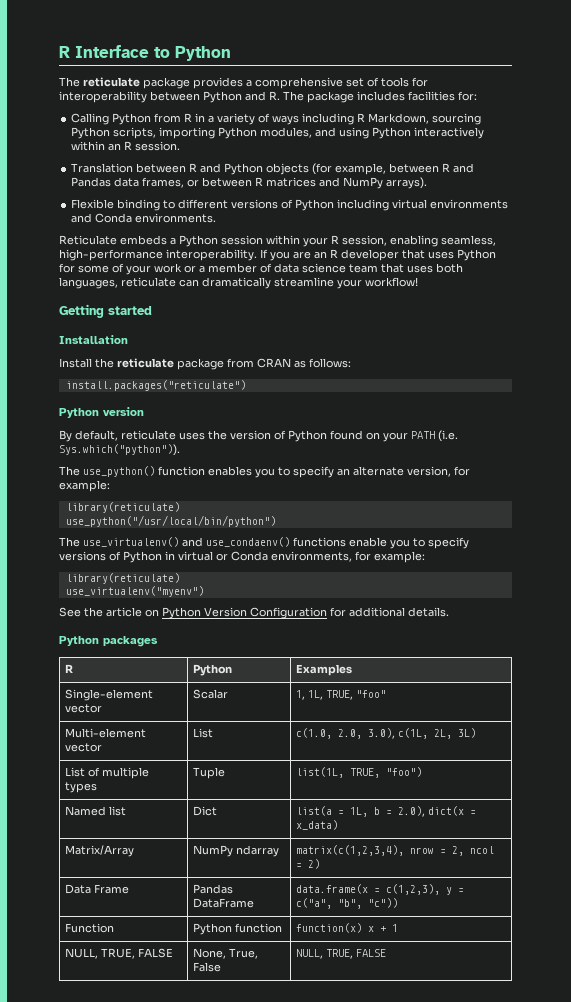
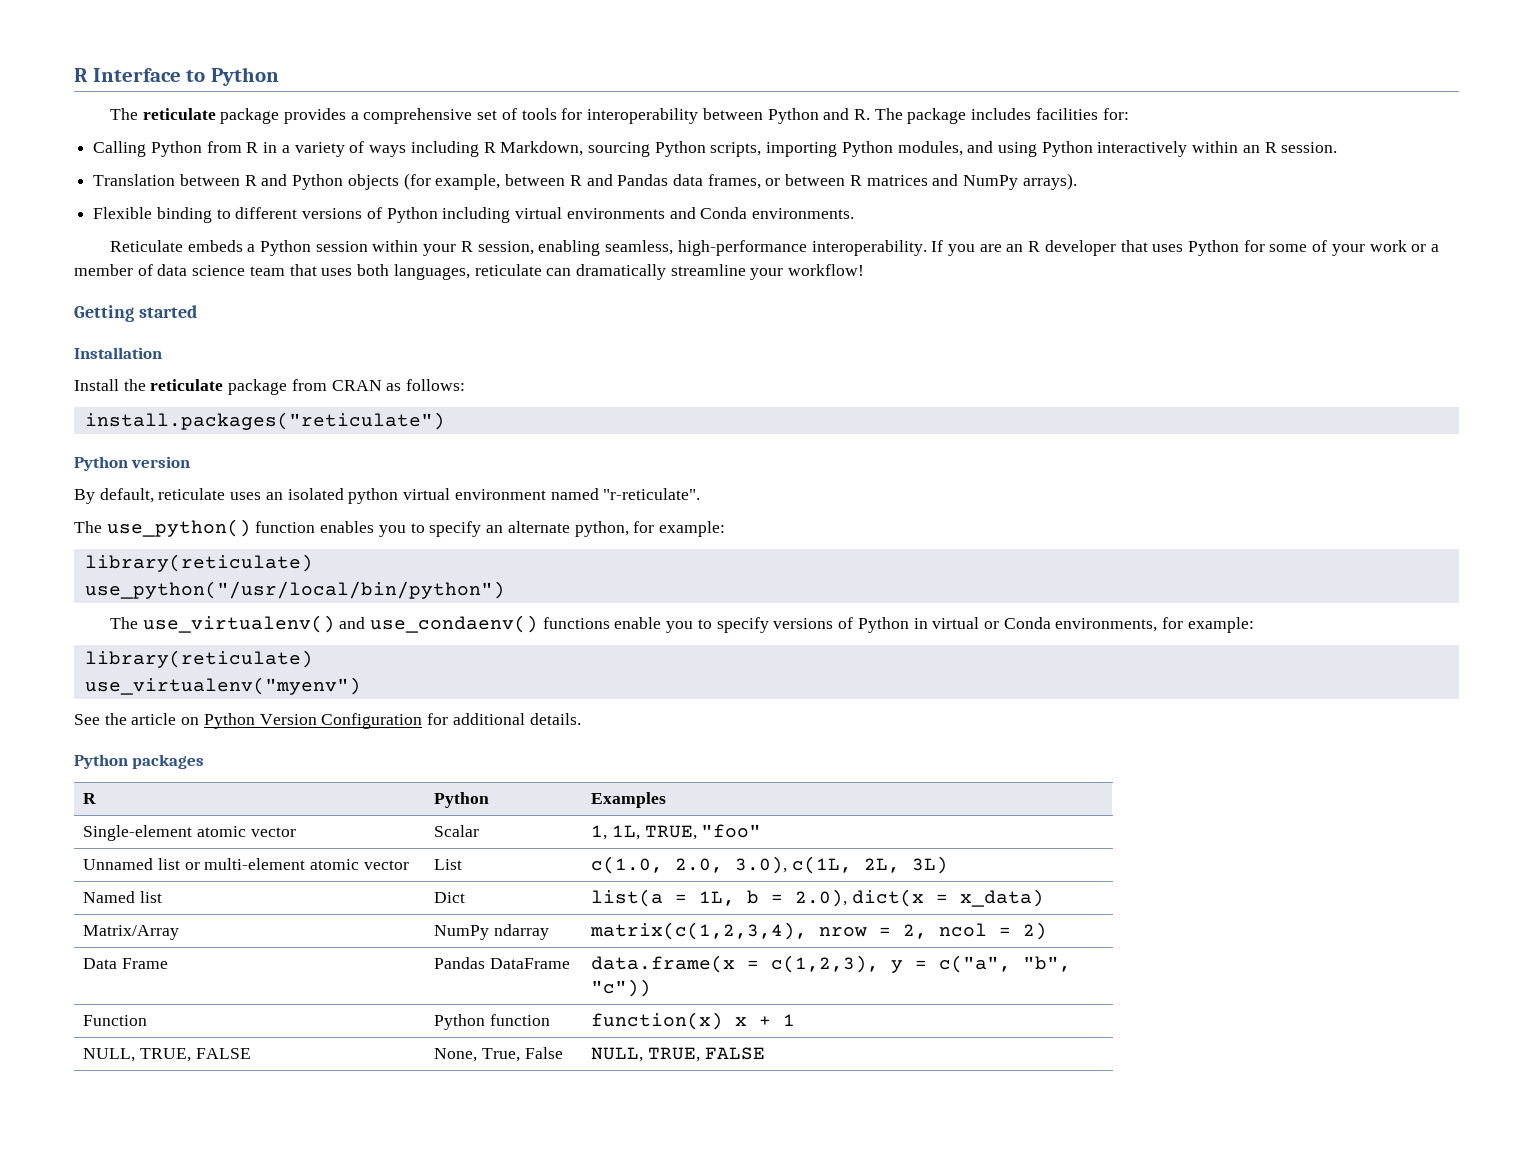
[208,430,458,442] [59,444,180,456] the version of Python found on your PATH (i.e. Sys.which("python")). -> [265,488,701,504] an isolated python virtual environment named "r-reticulate".
[407,466,451,477] version, -> [574,521,629,537] python,
(154, 695) none -> [196,826,246,837] atomic
[65,728,147,738] Multi-element -> [83,858,359,870] Unnamed list or multi-element atomic
[65,767,150,779] [65,782,98,793] [193,767,226,779] [296,767,423,778] // List of multiple types | Tuple | list(1L, TRUE, "foo") -> (948, 865) none

